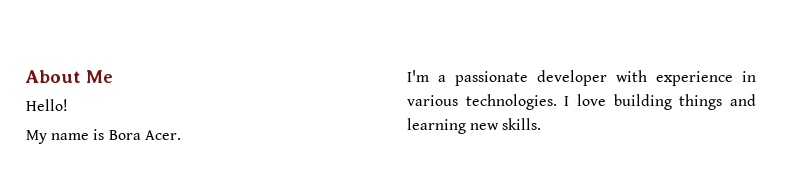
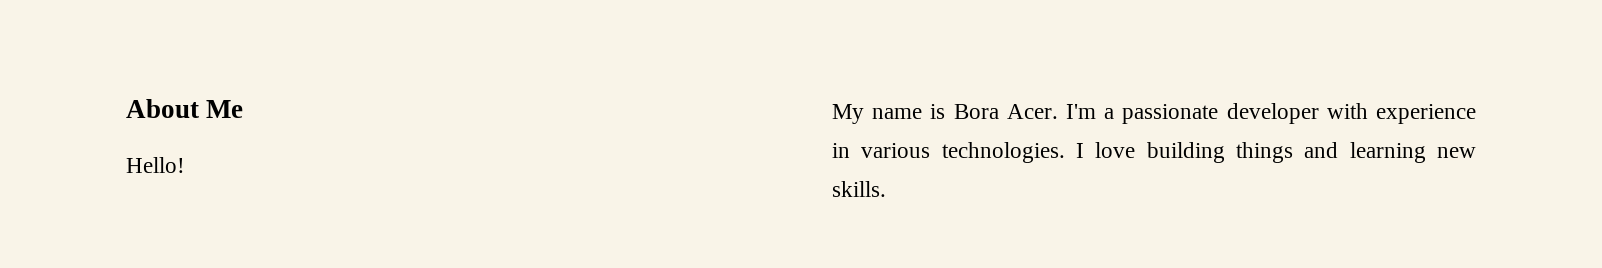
(181, 135) // -> (1058, 111) none

